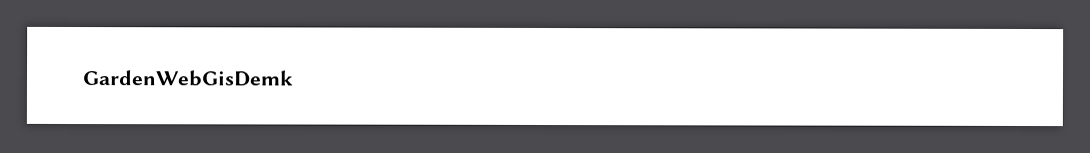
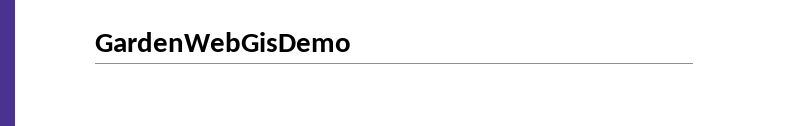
[82,70,294,87] GardenWebGisDemk -> [95,32,351,52] GardenWebGisDemo

